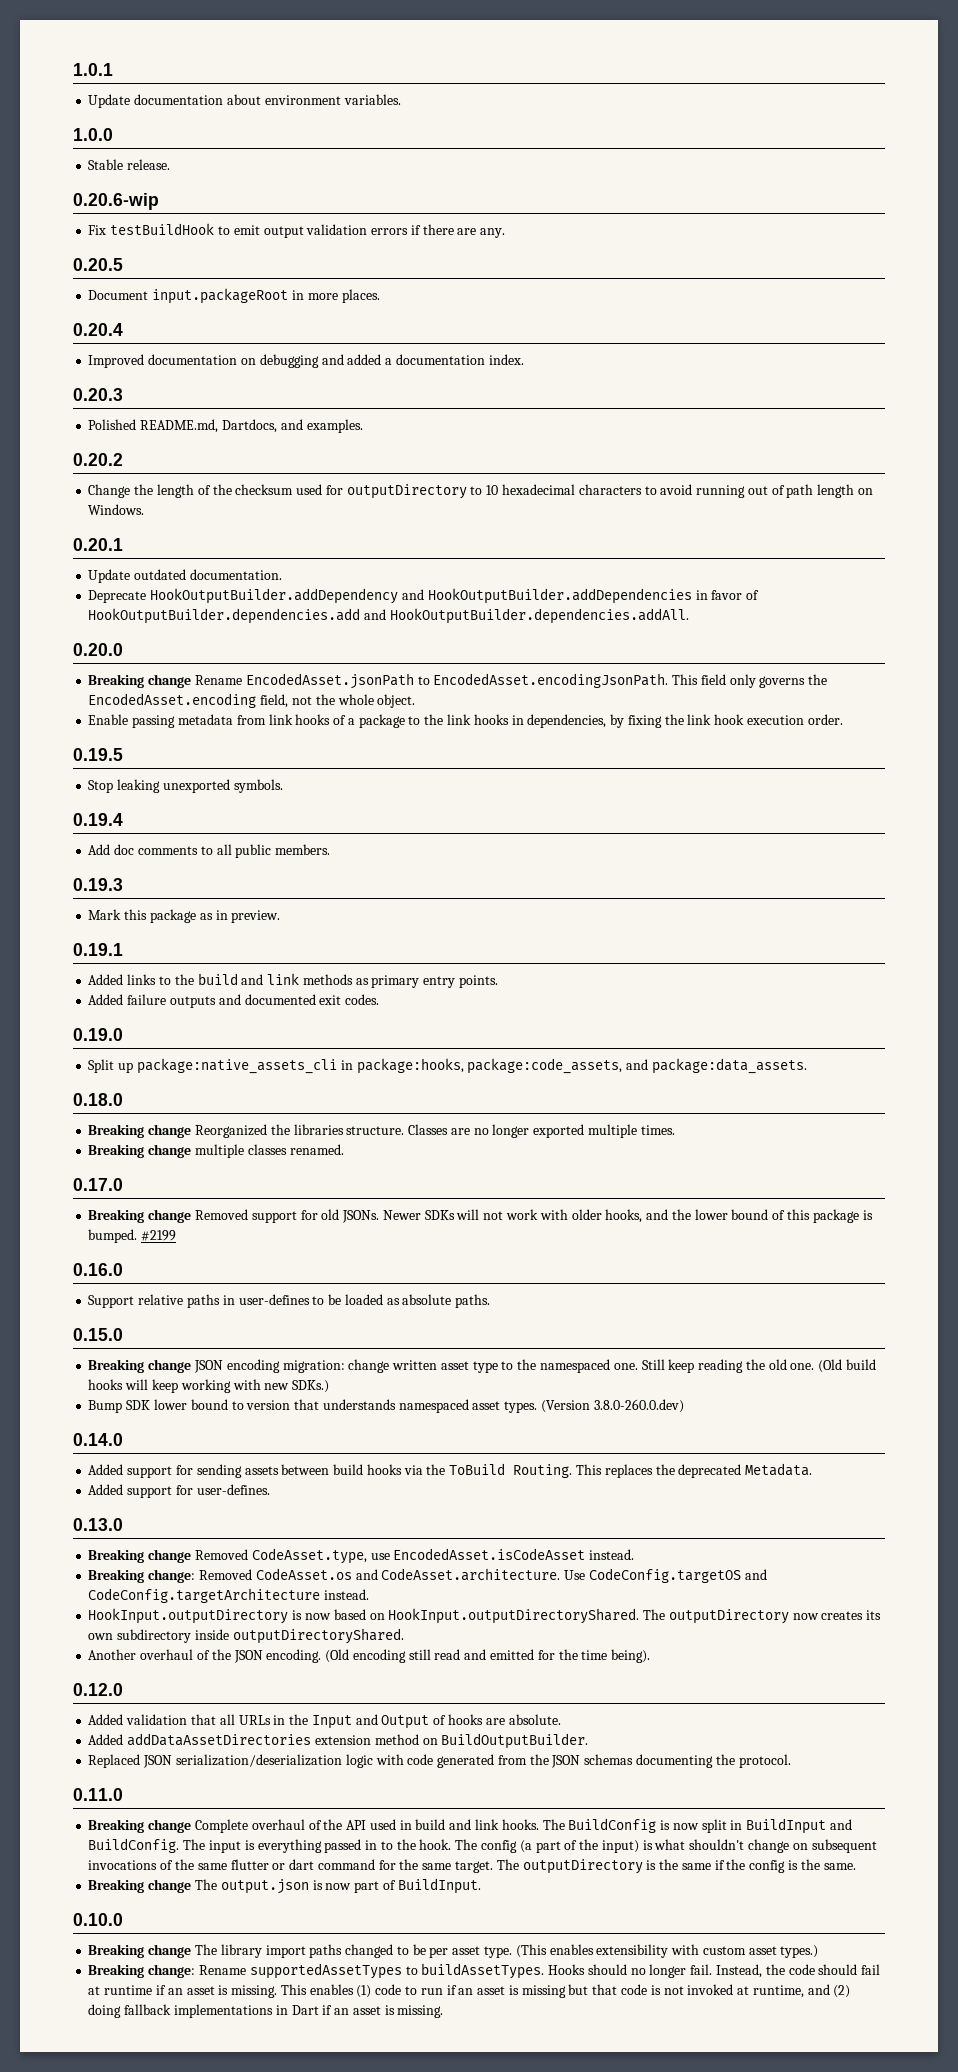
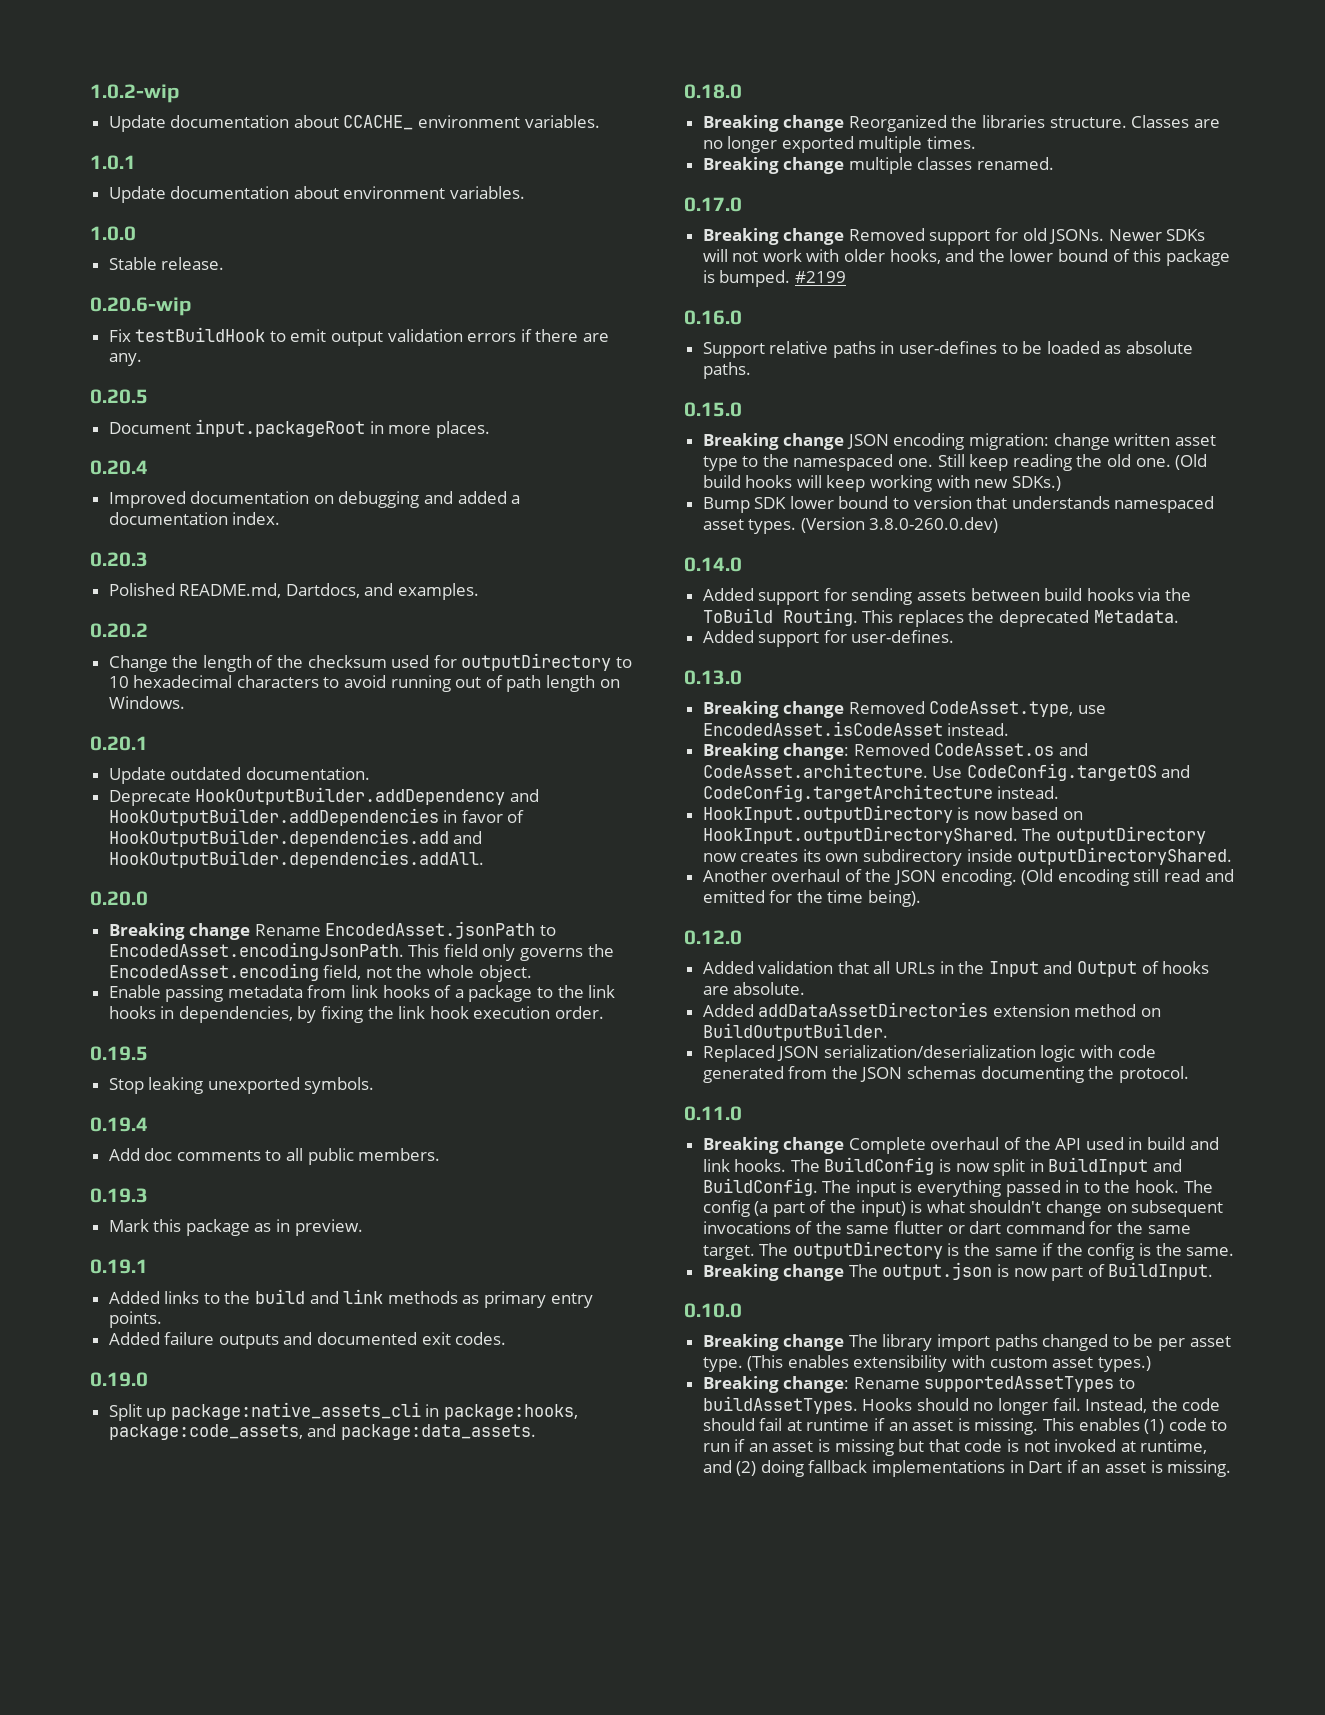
(73, 69) none -> [90,84,179,103] [108,115,600,132] 1.0.2-wip // Update documentation about CCACHE_ environment variables. //

